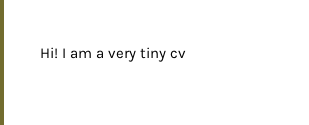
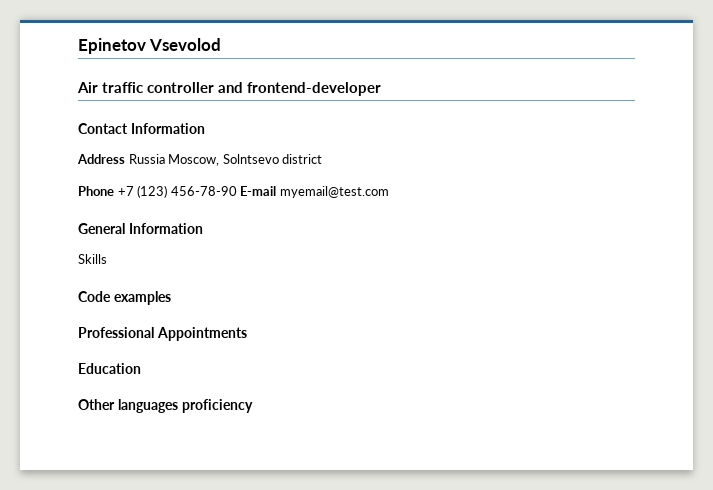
[40,47,187,62] Hi! I am a very tiny cv -> [78,38,222,54] [77,82,382,96] [78,123,205,134] [77,154,323,166] [78,185,389,198] [78,223,203,234] [78,254,107,264] [78,291,171,305] [78,327,247,341] [78,363,141,374] [78,399,253,413] Epinetov Vsevolod // Air traffic controller and frontend-developer // Contact Information // Address Russia Moscow, Solntsevo district // Phone +7 (123) 456-78-90 E-mail myemail@test.com // General Information // Skills // Code examples // Professional Appointments // Education // Other languages proficiency

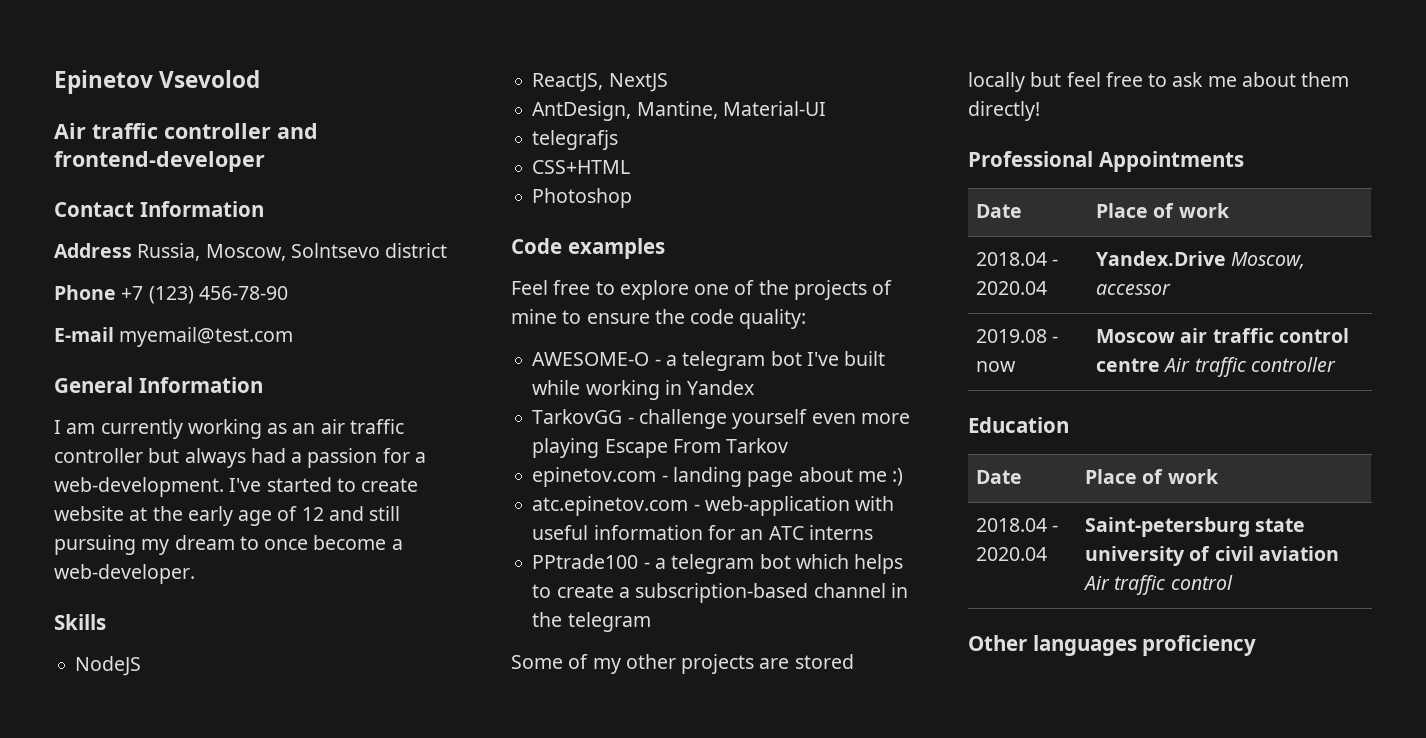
[128,154,165,164] Russia -> [137,243,201,261] Russia,
(237, 191) none -> (288, 293) //
[78,254,107,264] [78,291,171,305] [78,327,247,341] [78,363,141,374] Skills // Code examples // Professional Appointments // Education -> [54,419,404,439] [54,448,426,468] [54,477,419,497] [54,506,401,526] [54,535,403,555] [54,564,195,584] [54,614,106,630] [75,656,142,676] [532,73,668,92] [532,101,826,121] [532,130,619,150] [532,160,631,174] [532,188,633,208] [511,238,665,259] [511,280,893,300] [511,309,807,329] [532,351,886,371] [532,380,755,400] [532,409,910,429] [532,438,789,458] [532,467,904,487] [532,496,895,516] [532,525,873,540] [532,554,904,574] [532,583,908,603] [532,612,651,632] [511,654,854,674] [968,72,1350,92] [968,101,1040,121] [968,151,1244,172] [976,204,1023,218] [1096,203,1230,218] [976,252,1059,266] [976,281,1048,295] [1096,251,1306,269] [1096,283,1172,295] [976,329,1059,343] [976,361,1017,372] [1096,328,1349,343] [1096,357,1336,377] [968,417,1069,433] [976,470,1023,484] [1085,469,1219,484] [976,518,1059,532] [976,547,1048,561] [1085,517,1306,537] [1085,546,1339,566] [1083,575,1233,595] I am currently working as an air traffic controller but always had a passion for a web-development. I've started to create website at the early age of 12 and still pursuing my dream to once become a web-developer. // Skills // NodeJS // ReactJS, NextJS // AntDesign, Mantine, Material-UI // telegrafjs // CSS+HTML // Photoshop // Code examples // Feel free to explore one of the projects of mine to ensure the code quality: // AWESOME-O - a telegram bot I've built while working in Yandex // TarkovGG - challenge yourself even more playing Escape From Tarkov // epinetov.com - landing page about me :) // atc.epinetov.com - web-application with useful information for an ATC interns // PPtrade100 - a telegram bot which helps to create a subscription-based channel in the telegram // Some of my other projects are stored locally but feel free to ask me about them directly! // Professional Appointments // Date | Place of work // 2018.04 - 2020.04 | Yandex.Drive Moscow, accessor // 2019.08 - now | Moscow air traffic control centre Air traffic controller // Education // Date | Place of work // 2018.04 - 2020.04 | Saint-petersburg state university of civil aviation Air traffic control

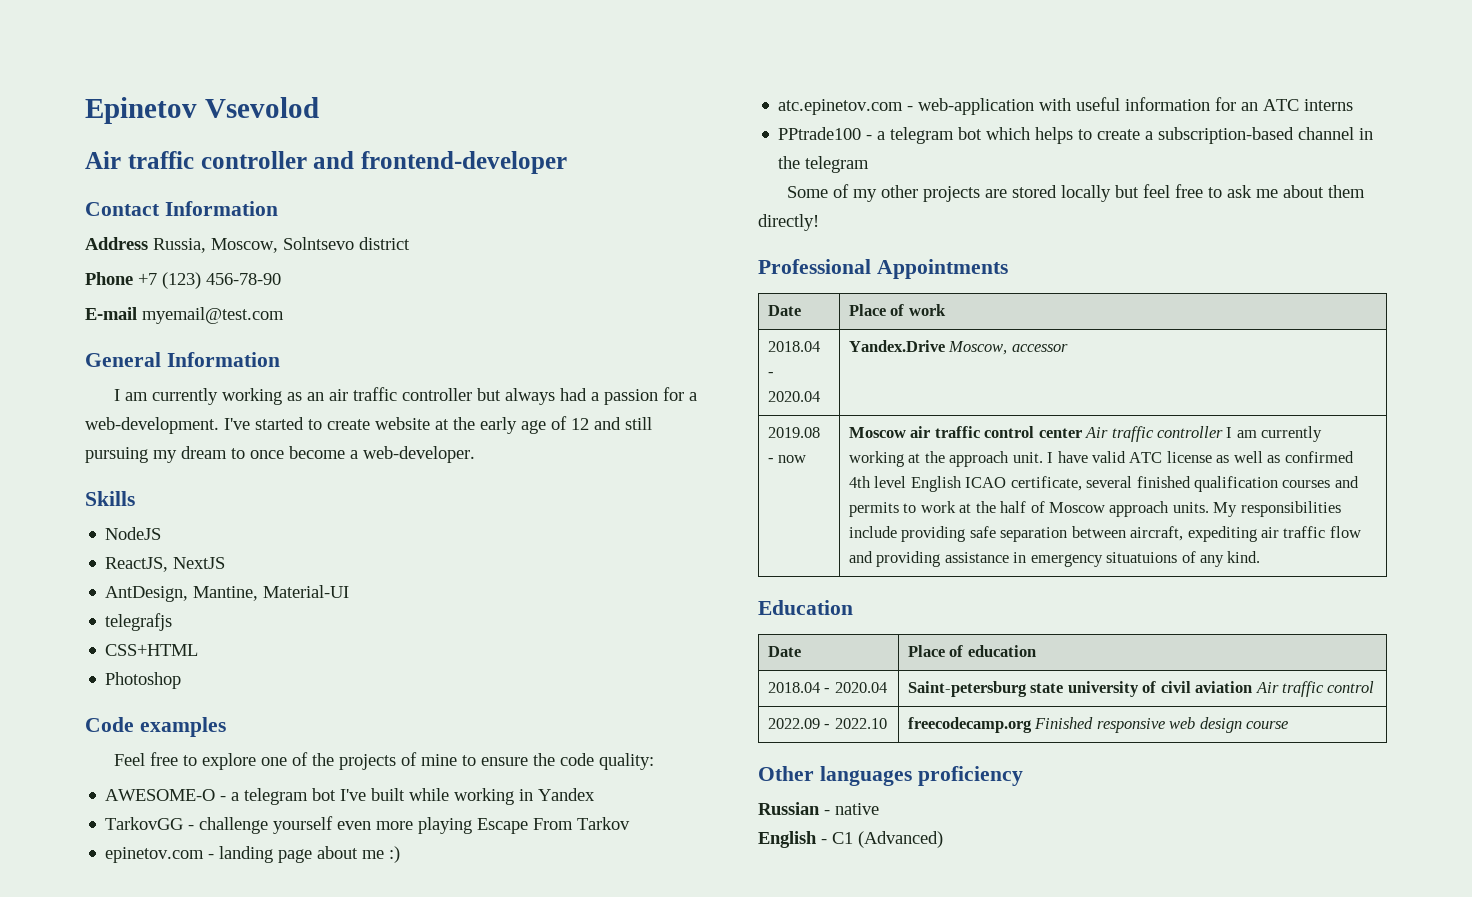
[1096,357,1336,377] centre Air traffic controller -> [1038,426,1323,442] [848,451,1354,467] [848,476,1359,492] [848,501,1341,517] [848,526,1361,542] [848,551,1261,567] center Air traffic controller I am currently working at the approach unit. I have valid ATC license as well as confirmed 4th level English ICAO certificate, several finished qualification courses and permits to work at the half of Moscow approach units. My responsibilities include providing safe separation between aircraft, expediting air traffic flow and providing assistance in emergency situatuions of any kind.
[1167,469,1219,484] work -> [967,645,1036,657] education
[968,635,1257,656] // Other languages proficiency -> [767,718,887,729] [907,717,1289,733] [758,766,1023,786] [758,802,879,815] [758,831,943,848] // 2022.09 - 2022.10 | freecodecamp.org Finished responsive web design course // Other languages proficiency // Russian - native // English - C1 (Advanced)

